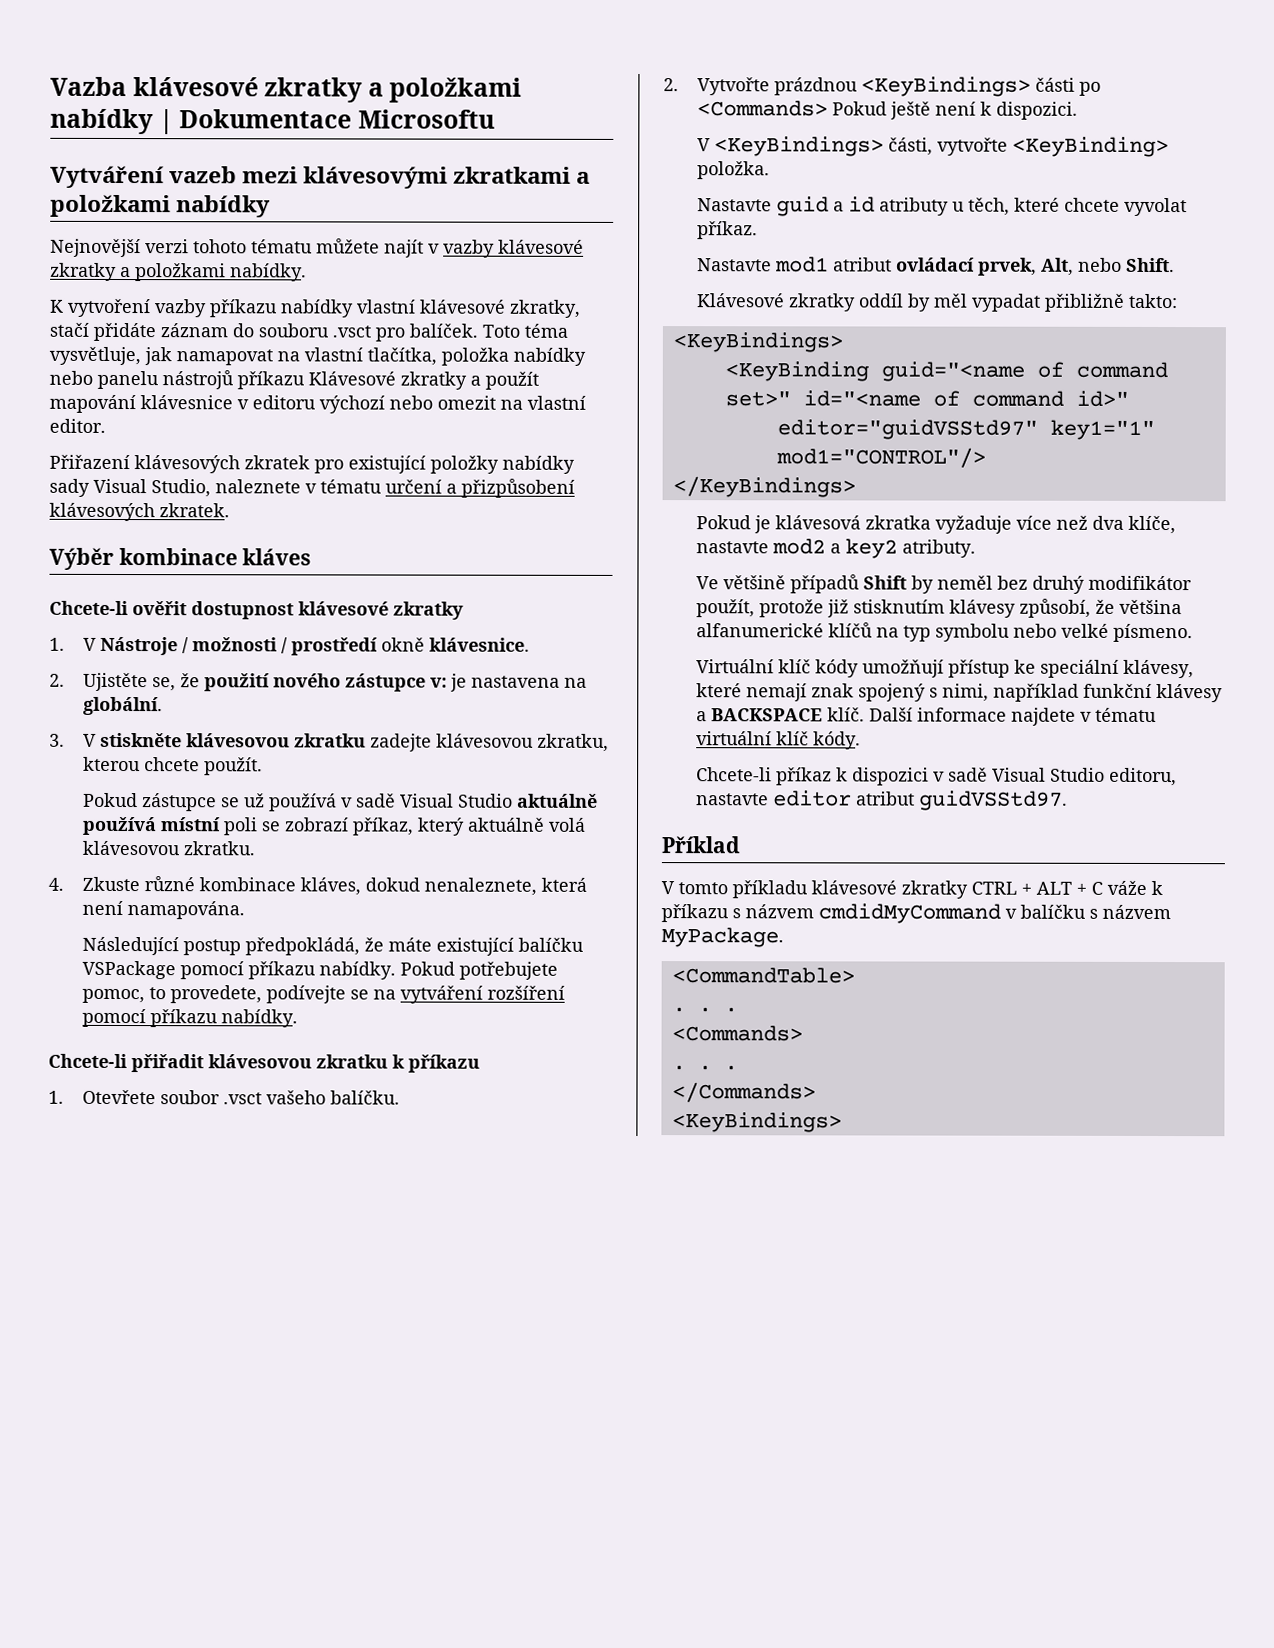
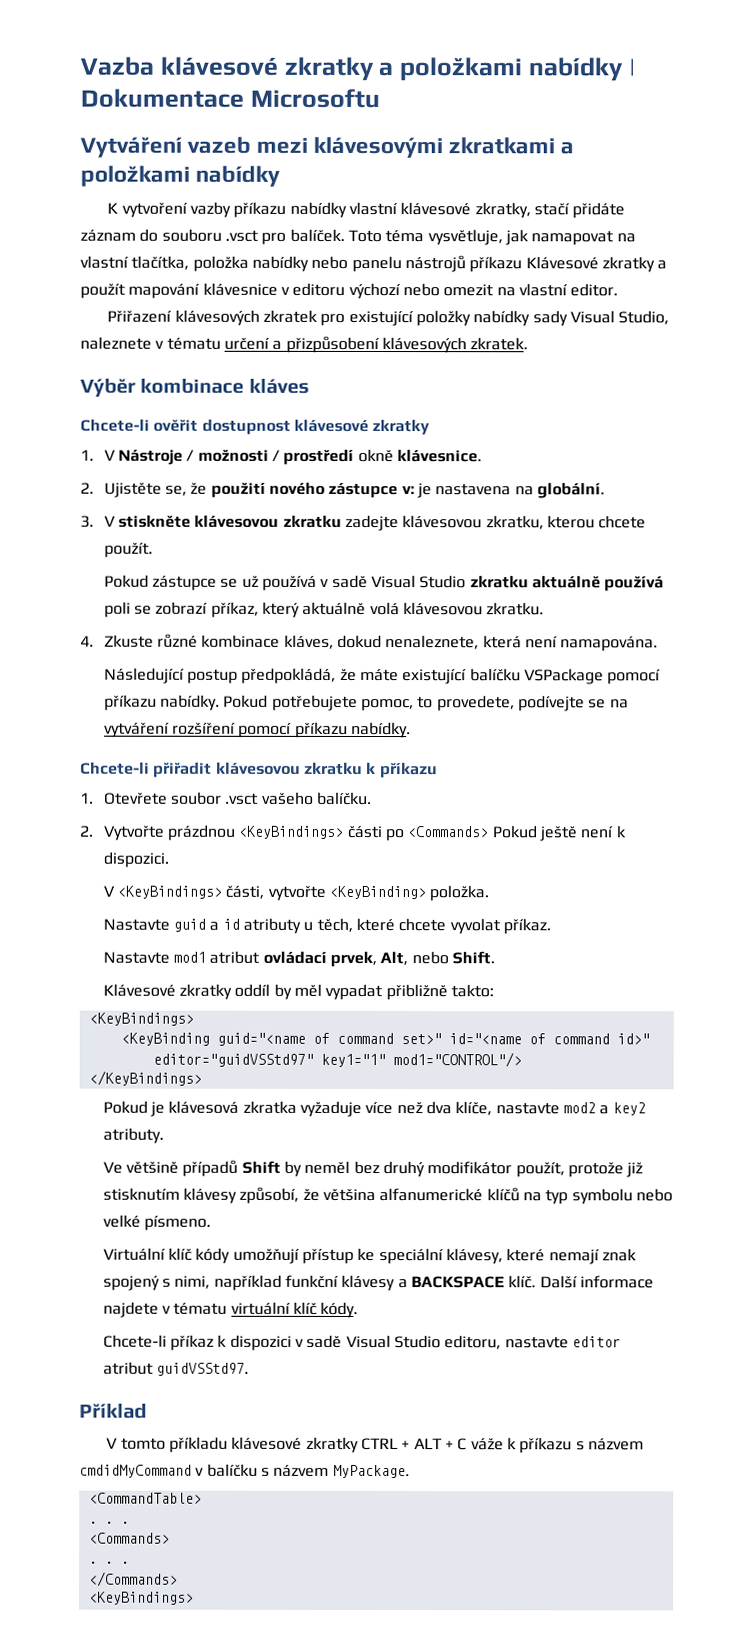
[50,238,584,258] [50,262,307,282] // Nejnovější verzi tohoto tématu můžete najít v vazby klávesové zkratky a položkami nabídky. -> (281, 176) none
(513, 800) none -> [469,575,529,589] zkratku
[159,817,221,832] místní -> (665, 584) none

